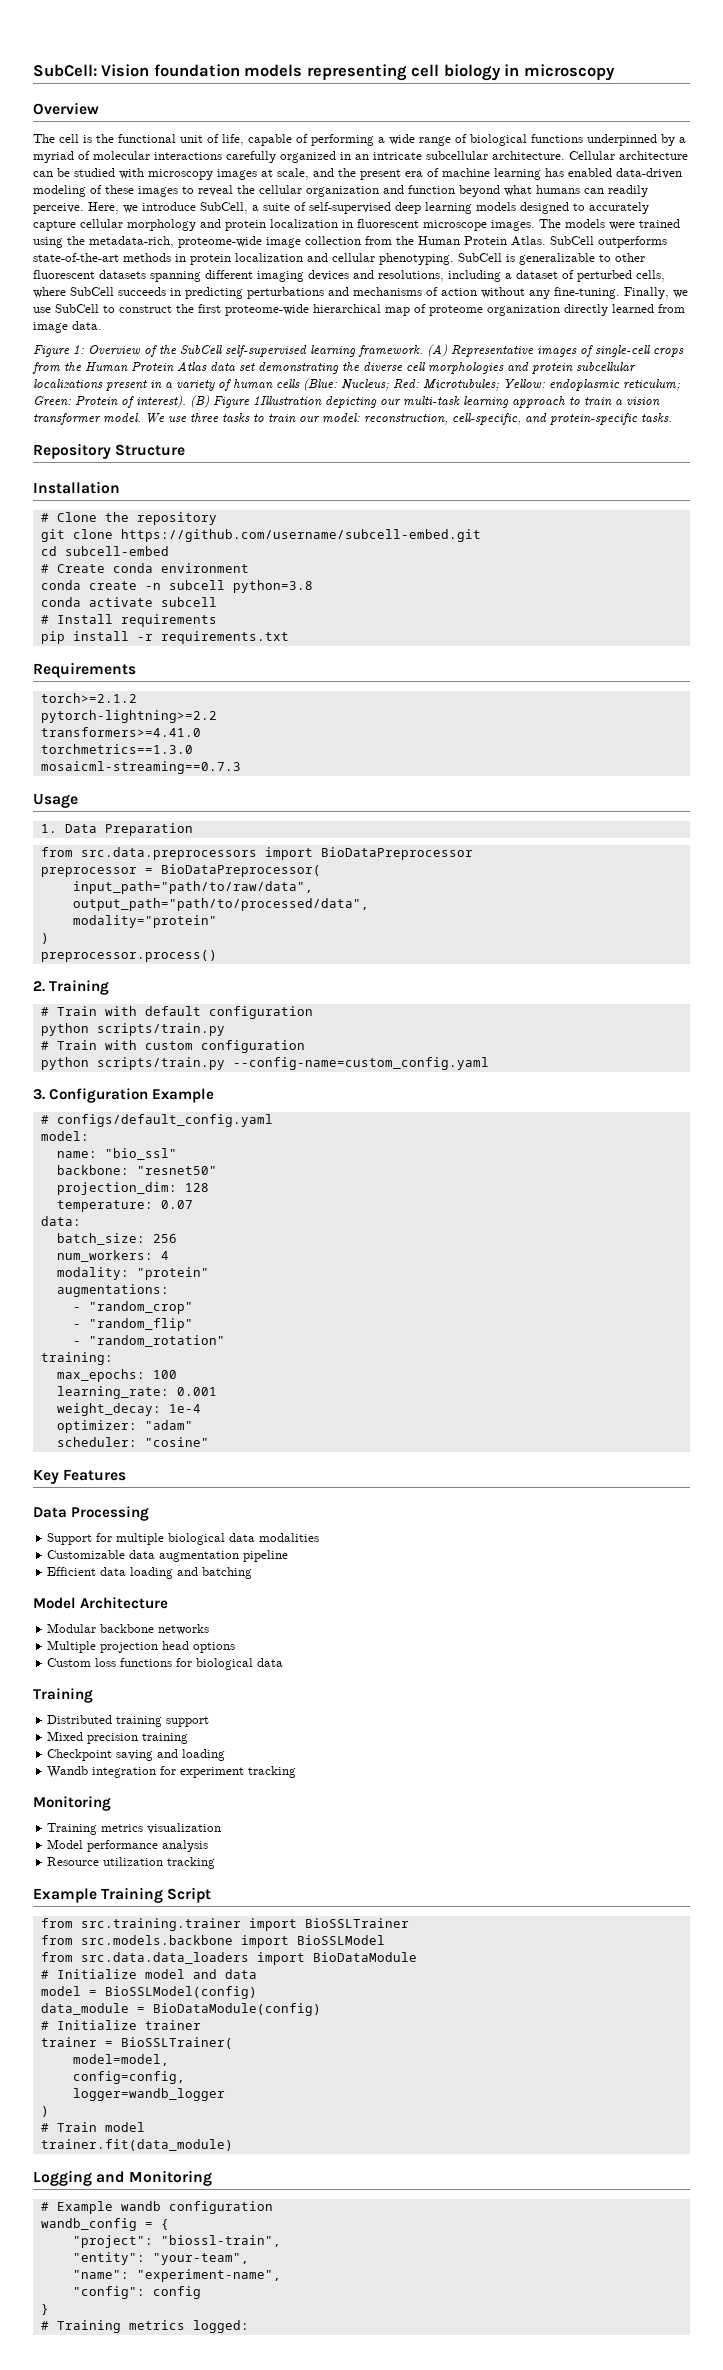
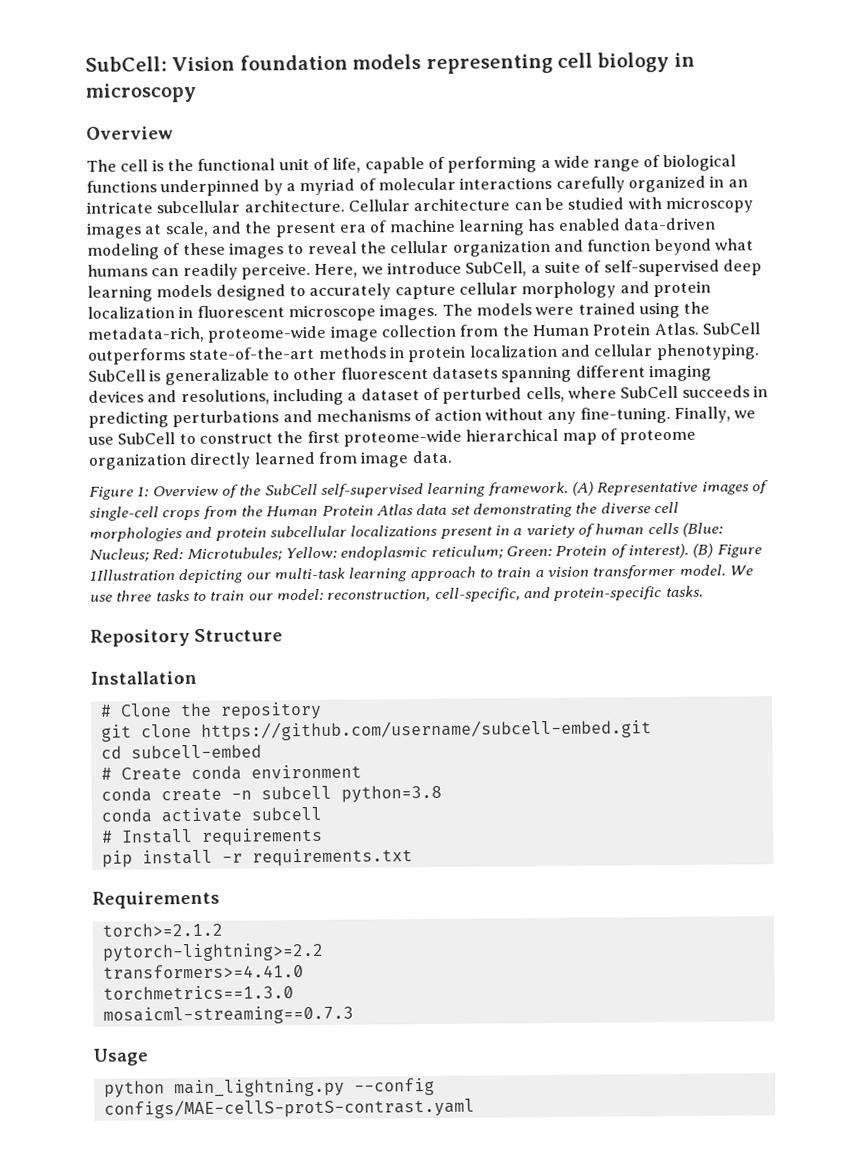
[40,823,193,836] [40,847,473,860] [40,864,321,877] [72,881,313,894] [72,898,369,911] [72,915,217,928] [40,933,49,944] [40,950,217,962] [33,980,110,995] [40,1006,313,1019] [40,1023,225,1036] [40,1040,305,1053] [40,1057,489,1070] [33,1088,215,1103] [40,1114,273,1127] [40,1131,89,1141] [56,1148,177,1160] [56,1165,217,1175] [56,1182,209,1195] [56,1200,193,1212] [40,1216,81,1226] [56,1233,177,1245] [56,1250,169,1262] [56,1267,209,1280] [56,1284,169,1297] [72,1301,193,1314] [72,1318,193,1331] [72,1335,225,1347] [40,1352,113,1365] [56,1369,177,1382] [56,1386,217,1399] [56,1403,201,1416] [56,1420,193,1433] [56,1437,209,1447] [33,1469,127,1484] [33,1506,150,1521] [47,1533,320,1545] [47,1550,289,1562] [47,1567,253,1579] [33,1597,169,1609] [47,1623,210,1635] [47,1640,236,1653] [47,1658,284,1670] [33,1688,93,1703] [47,1715,210,1727] [47,1731,189,1744] [47,1749,226,1761] [47,1766,297,1778] [33,1796,111,1811] [47,1823,222,1835] [47,1839,209,1852] [47,1857,216,1869] [33,1887,212,1903] [40,1918,409,1931] [40,1935,385,1948] [40,1952,417,1965] [40,1969,257,1979] [40,1986,257,1999] [40,2003,321,2016] [40,2020,201,2030] [40,2037,233,2049] [72,2054,169,2066] [72,2071,185,2084] [72,2088,225,2101] [40,2106,49,2117] [40,2122,145,2132] [40,2139,233,2151] [33,2170,213,2186] [40,2201,273,2214] [40,2218,169,2231] [72,2235,281,2248] [72,2252,249,2265] [72,2269,281,2282] [72,2286,201,2299] [40,2304,49,2315] [40,2320,249,2333] 1. Data Preparation // from src.data.preprocessors import BioDataPreprocessor // preprocessor = BioDataPreprocessor( // input_path="path/to/raw/data", // output_path="path/to/processed/data", // modality="protein" // ) // preprocessor.process() // 2. Training // # Train with default configuration // python scripts/train.py // # Train with custom configuration // python scripts/train.py --config-name=custom_config.yaml // 3. Configuration Example // # configs/default_config.yaml // model: // name: "bio_ssl" // backbone: "resnet50" // projection_dim: 128 // temperature: 0.07 // data: // batch_size: 256 // num_workers: 4 // modality: "protein" // augmentations: // - "random_crop" // - "random_flip" // - "random_rotation" // training: // max_epochs: 100 // learning_rate: 0.001 // weight_decay: 1e-4 // optimizer: "adam" // scheduler: "cosine" // Key Features // Data Processing // Support for multiple biological data modalities // Customizable data augmentation pipeline // Efficient data loading and batching // Model Architecture // Modular backbone networks // Multiple projection head options // Custom loss functions for biological data // Training // Distributed training support // Mixed precision training // Checkpoint saving and loading // Wandb integration for experiment tracking // Monitoring // Training metrics visualization // Model performance analysis // Resource utilization tracking // Example Training Script // from src.training.trainer import BioSSLTrainer // from src.models.backbone import BioSSLModel // from src.data.data_loaders import BioDataModule // # Initialize model and data // model = BioSSLModel(config) // data_module = BioDataModule(config) // # Initialize trainer // trainer = BioSSLTrainer( // model=model, // config=config, // logger=wandb_logger // ) // # Train model // trainer.fit(data_module) // Logging and Monitoring // # Example wandb configuration // wandb_config = { // "project": "biossl-train", // "entity": "your-team", // "name": "experiment-name", // "config": config // } // # Training metrics logged: -> [103,1077,435,1098] [103,1097,475,1119] python main_lightning.py --config configs/MAE-cellS-protS-contrast.yaml

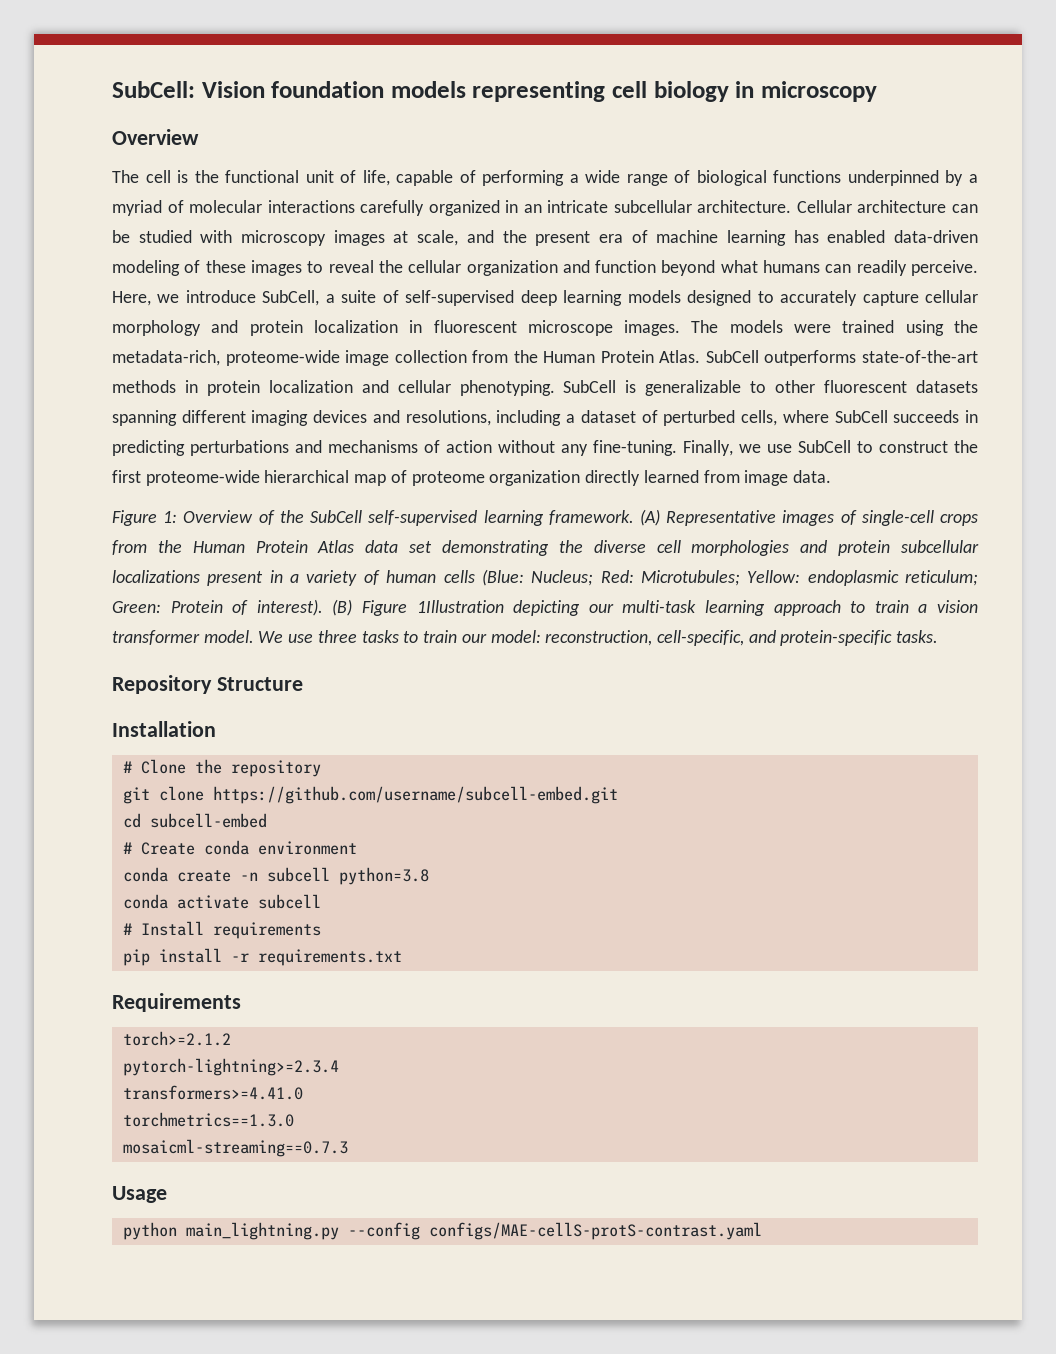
[101,942,324,962] pytorch-lightning>=2.2 -> [122,1058,339,1076] pytorch-lightning>=2.3.4

